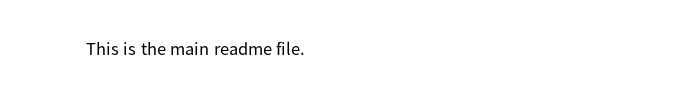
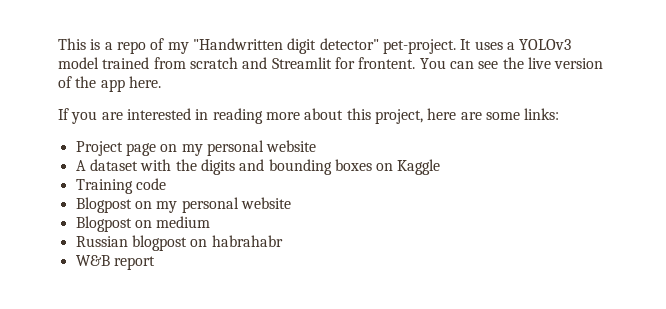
[140,41,306,55] the main readme file. -> [104,38,572,54] [58,57,604,69] [58,76,161,92] [58,108,560,124] [75,140,317,156] [75,159,441,175] [75,178,166,194] [75,197,291,213] [75,216,211,232] [75,235,283,251] [75,255,155,270] a repo of my "Handwritten digit detector" pet-project. It uses a YOLOv3 model trained from scratch and Streamlit for frontent. You can see the live version of the app here. // If you are interested in reading more about this project, here are some links: // Project page on my personal website // A dataset with the digits and bounding boxes on Kaggle // Training code // Blogpost on my personal website // Blogpost on medium // Russian blogpost on habrahabr // W&B report

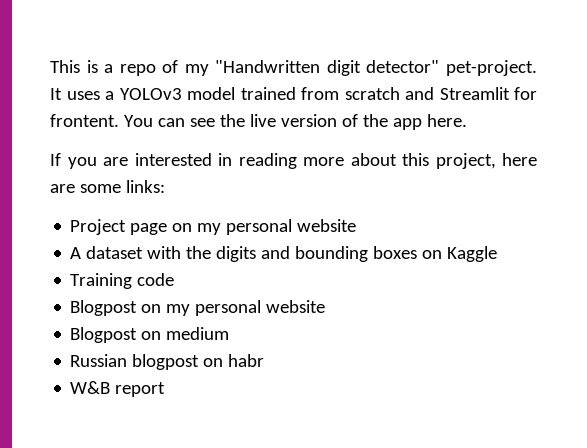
[211,235,283,247] habrahabr -> [228,354,265,367] habr

